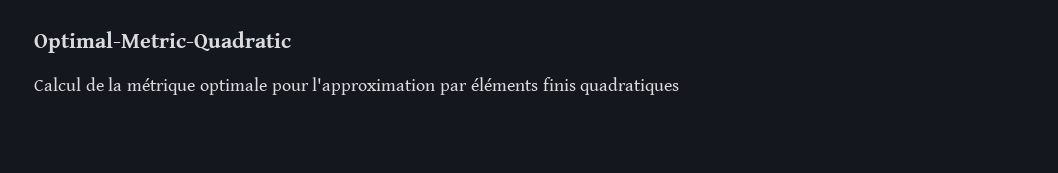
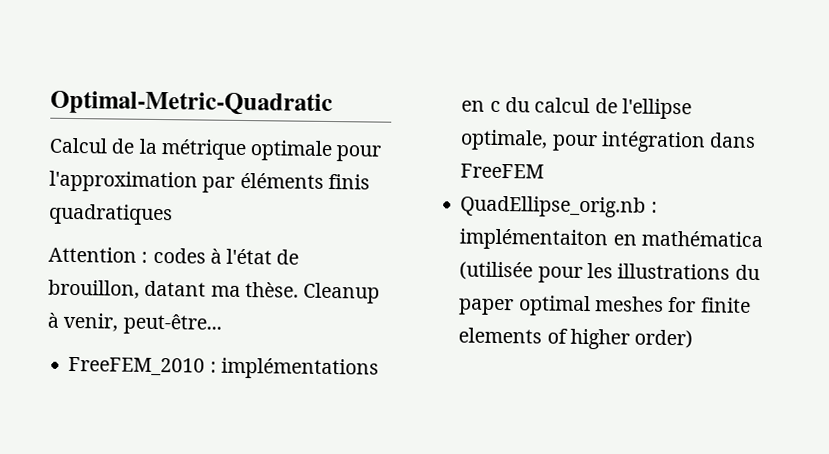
(680, 86) none -> [48,246,300,265] [48,279,381,304] [47,312,222,335] [68,356,379,380] [461,97,692,120] [460,129,757,153] [460,163,545,179] [460,195,658,218] [459,228,763,251] [459,261,760,283] [458,295,751,317] [458,327,694,350] // Attention : codes à l'état de brouillon, datant ma thèse. Cleanup à venir, peut-être... // FreeFEM_2010 : implémentations en c du calcul de l'ellipse optimale, pour intégration dans FreeFEM // QuadEllipse_orig.nb : implémentaiton en mathématica (utilisée pour les illustrations du paper optimal meshes for finite elements of higher order)

